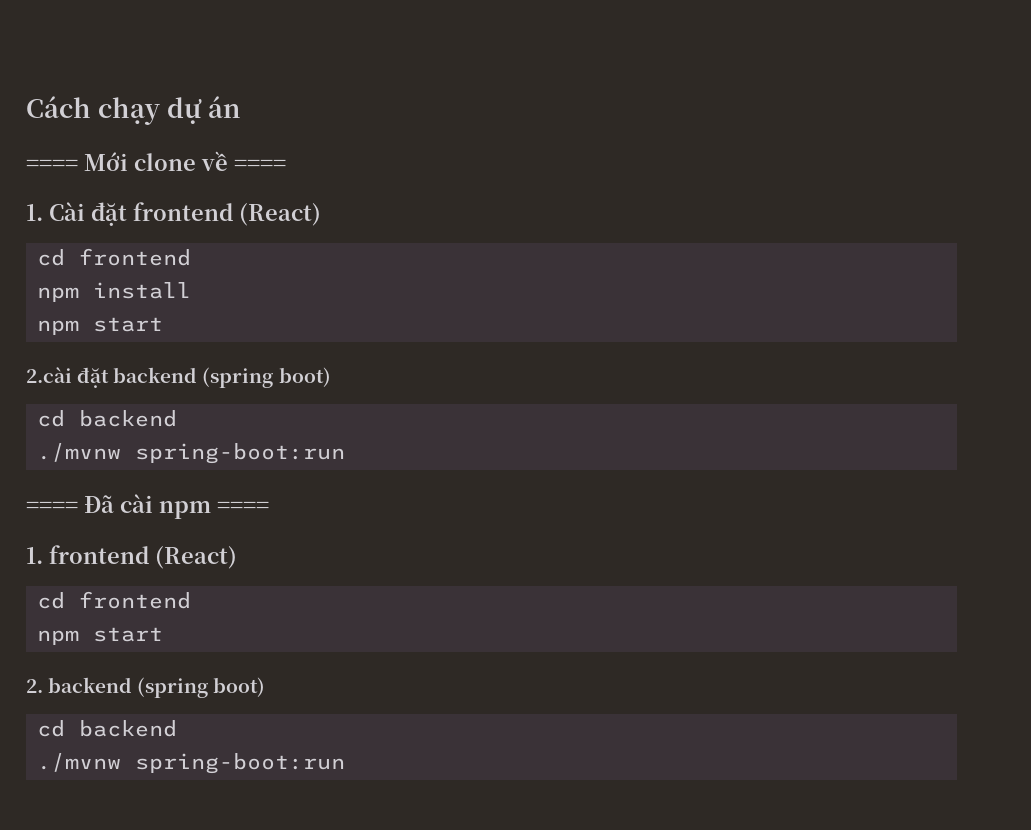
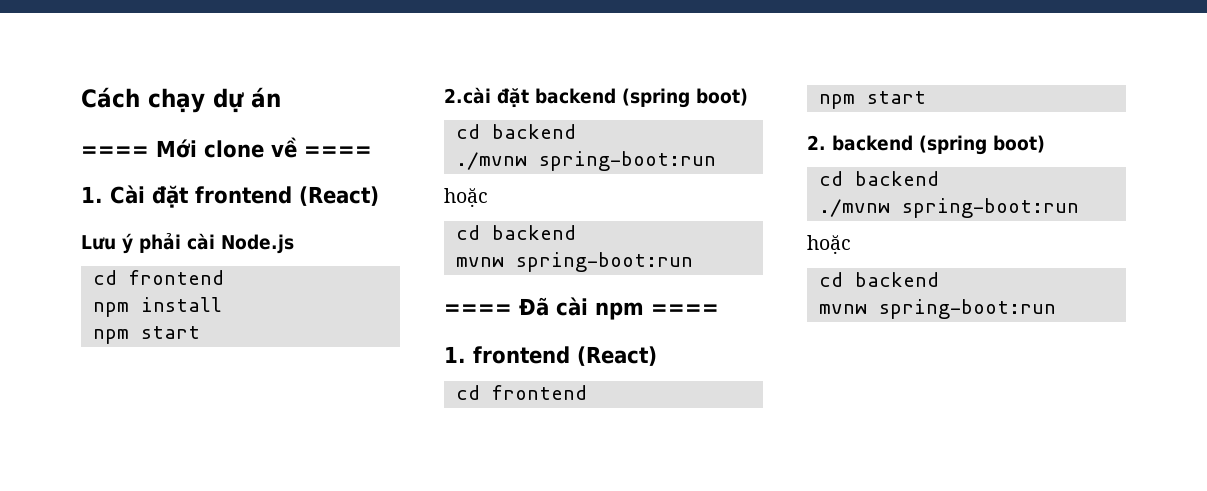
(321, 214) none -> [81,232,294,254] // Lưu ý phải cài Node.js
(346, 453) none -> [444,188,488,207] [455,225,576,240] [455,252,693,272] // hoặc // cd backend // mvnw spring-boot:run
(346, 763) none -> [807,235,851,254] [818,272,939,287] [818,299,1056,319] // hoặc // cd backend // mvnw spring-boot:run

